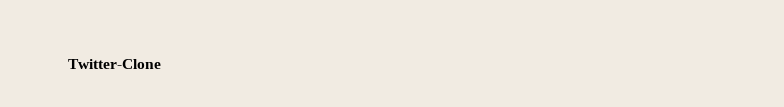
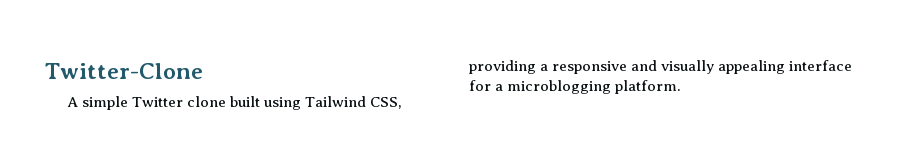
(161, 64) none -> [66,96,403,110] [469,60,853,74] [469,80,682,94] // A simple Twitter clone built using Tailwind CSS, providing a responsive and visually appealing interface for a microblogging platform.

